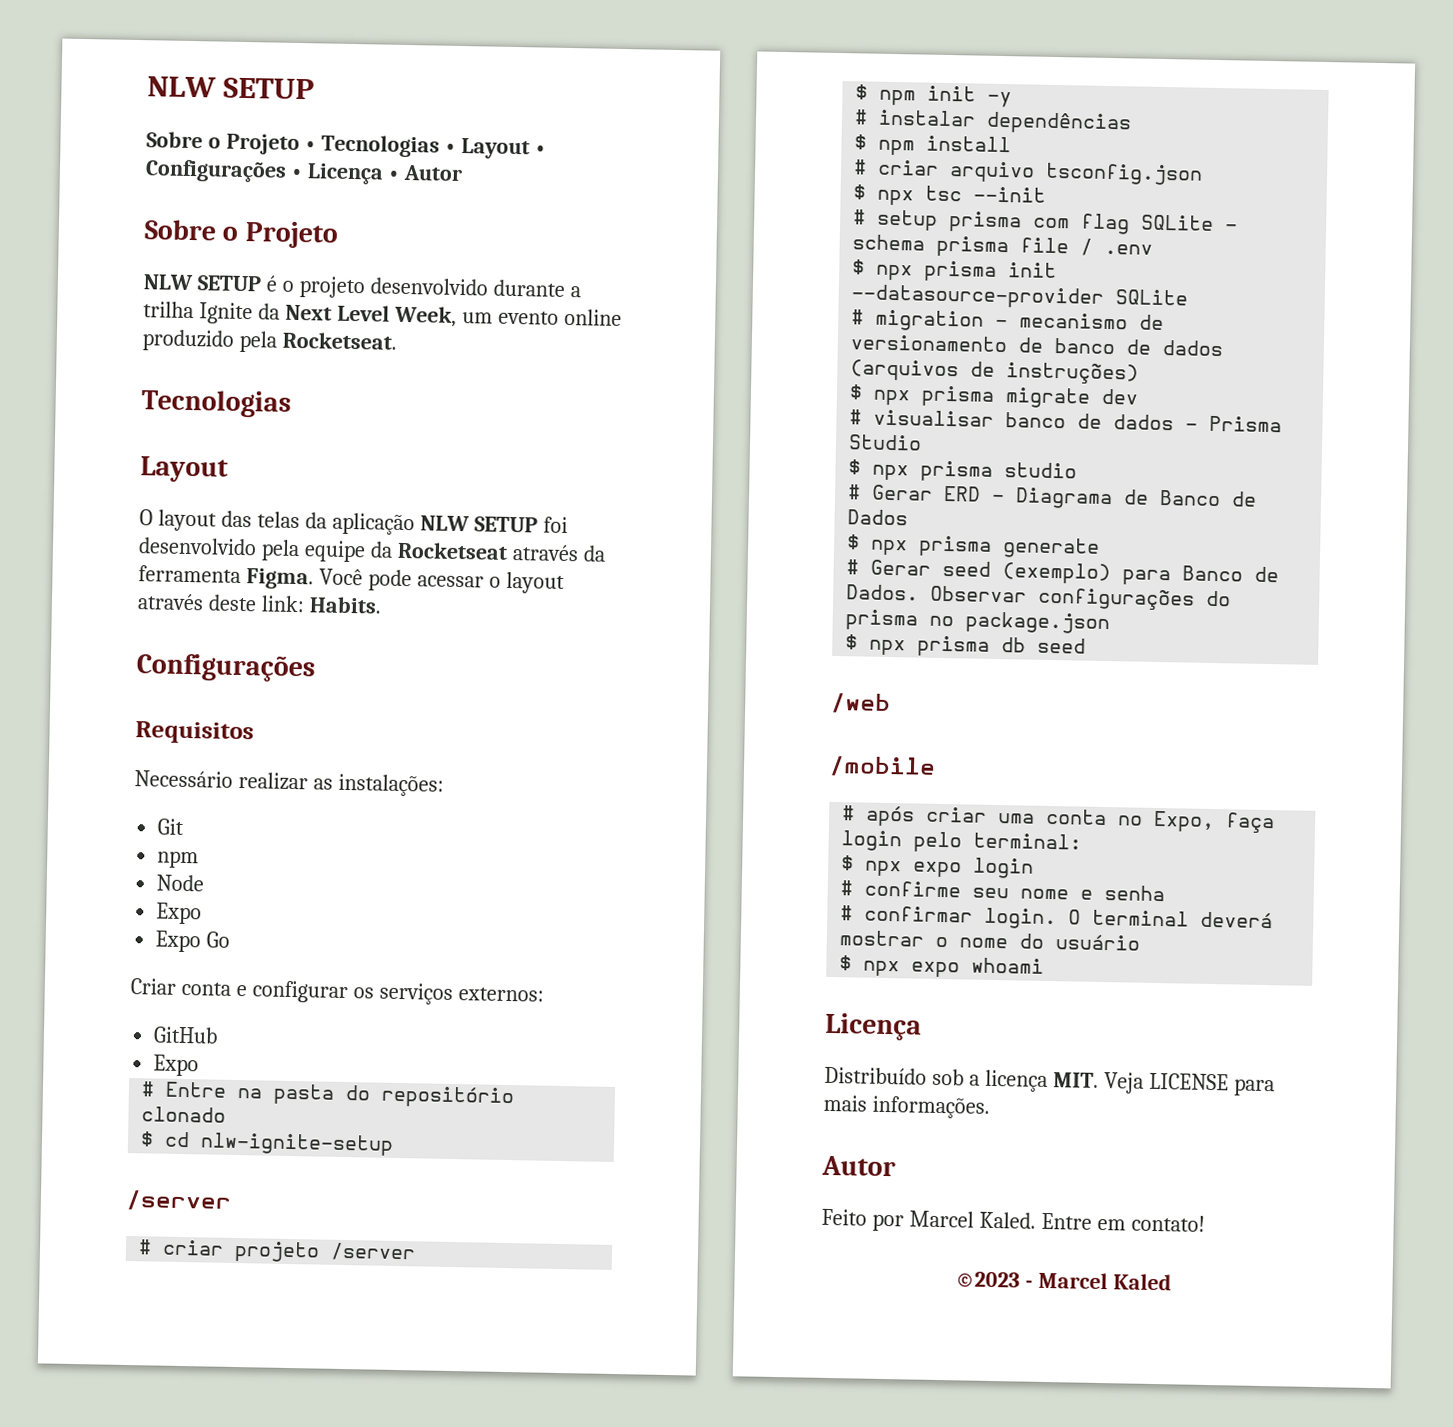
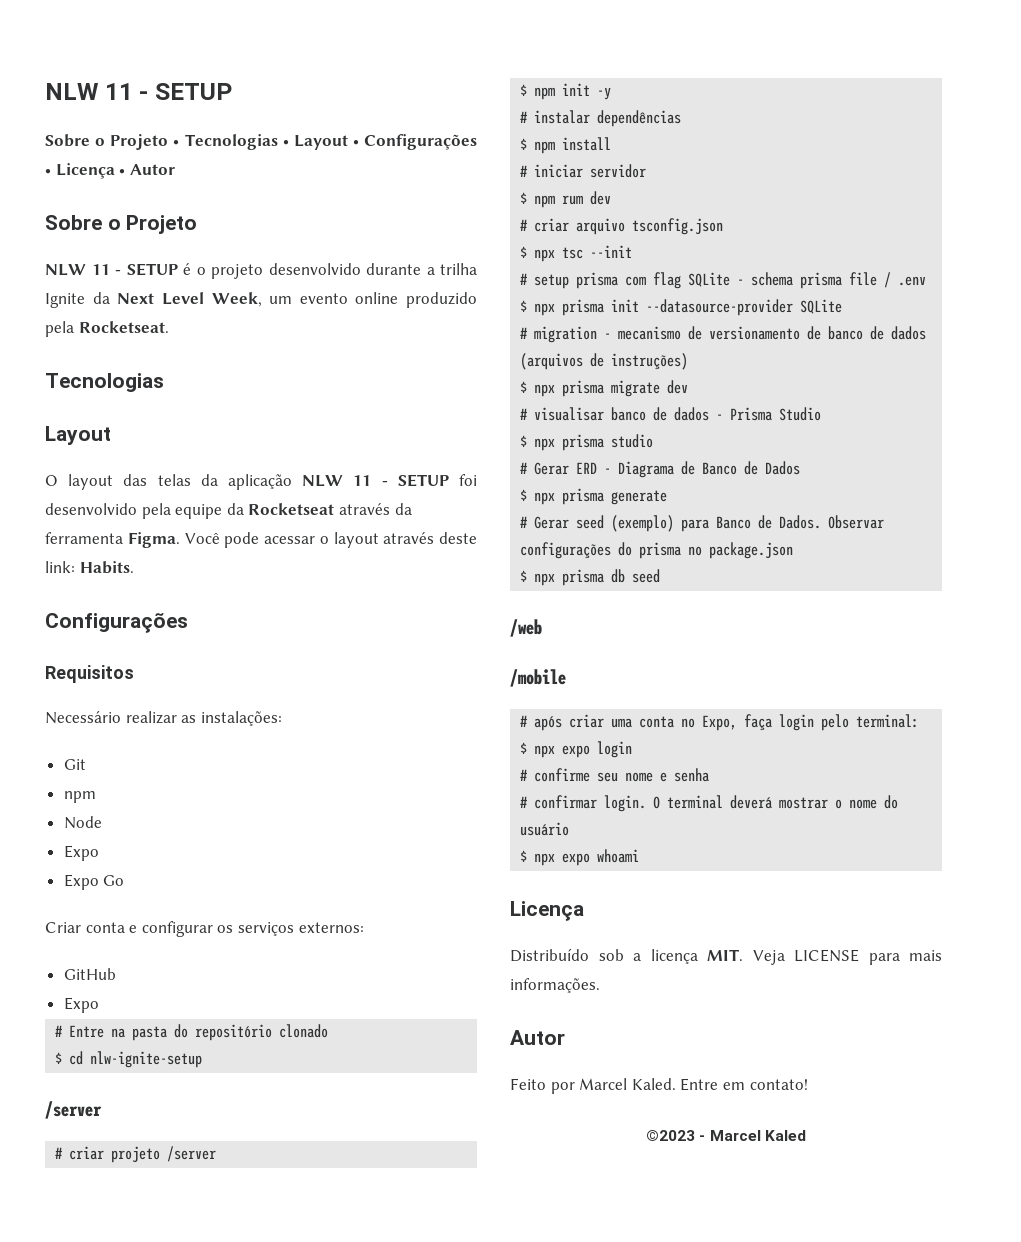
[147,76,216,98] NLW -> [45,83,149,100] NLW 11 -
(194, 282) none -> [91,264,121,275] 11 -
(470, 523) none -> [353,475,388,486] 11 -
(1012, 144) none -> [520,164,647,178] [520,191,612,208] // # iniciar servidor // $ npm rum dev

